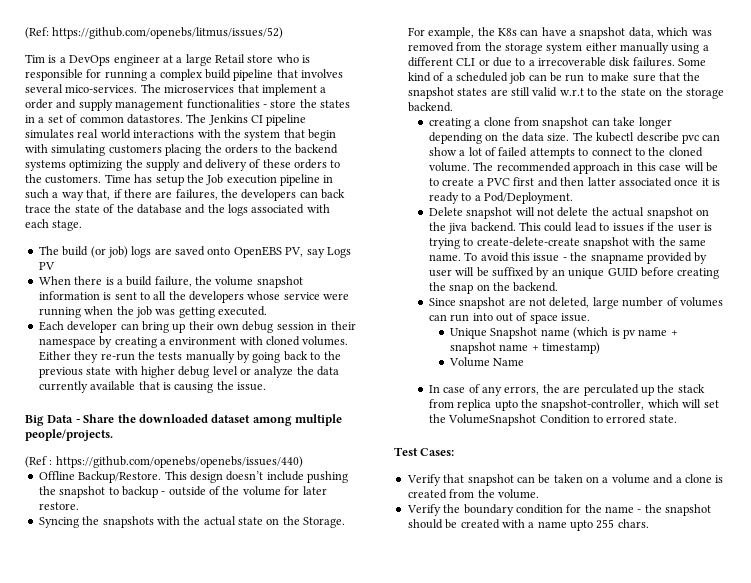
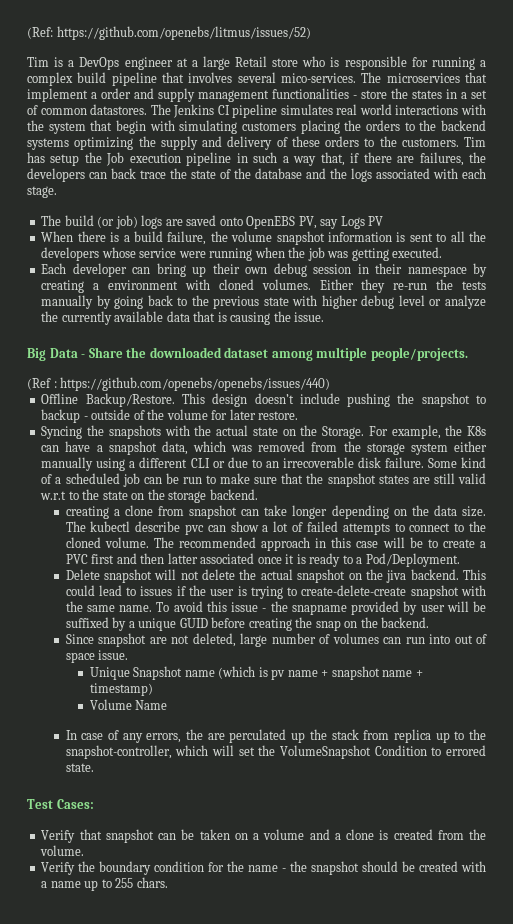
[104,174,131,183] Time -> [464,137,486,147] Tim
[317,366,340,376] data -> (59, 316) none
(136, 386) none -> [166,311,190,322] data
[528,60,535,66] a -> [265,461,279,468] an
[632,57,675,67] failures. -> [384,457,424,468] failure.
[551,269,565,276] an -> [128,621,135,628] a
[494,400,518,411] upto -> [435,731,465,743] up to
[570,520,593,531] upto -> [84,879,112,891] up to

